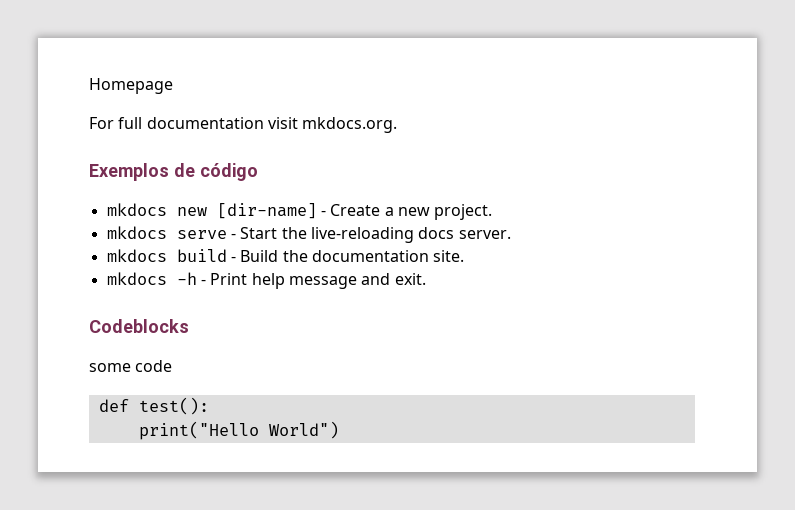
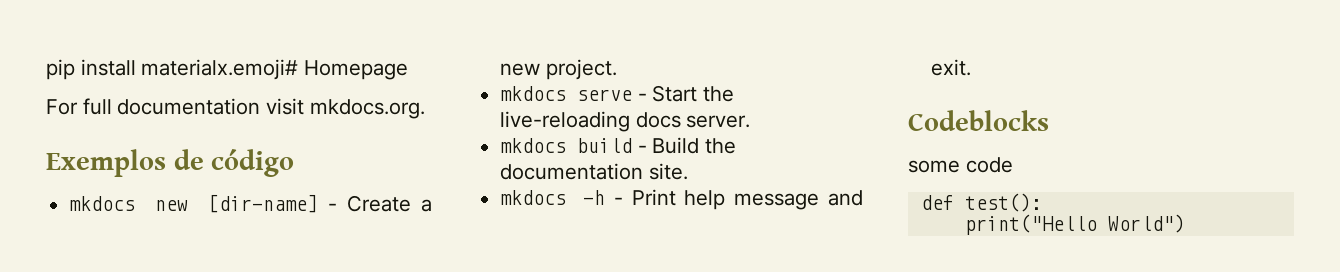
(89, 86) none -> [46,59,299,80] pip install materialx.emoji#

